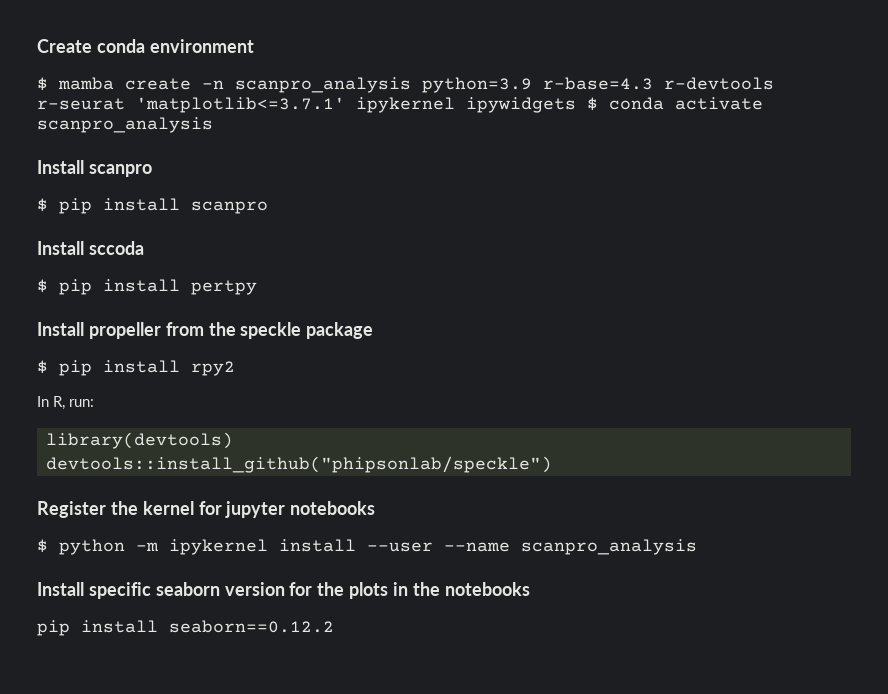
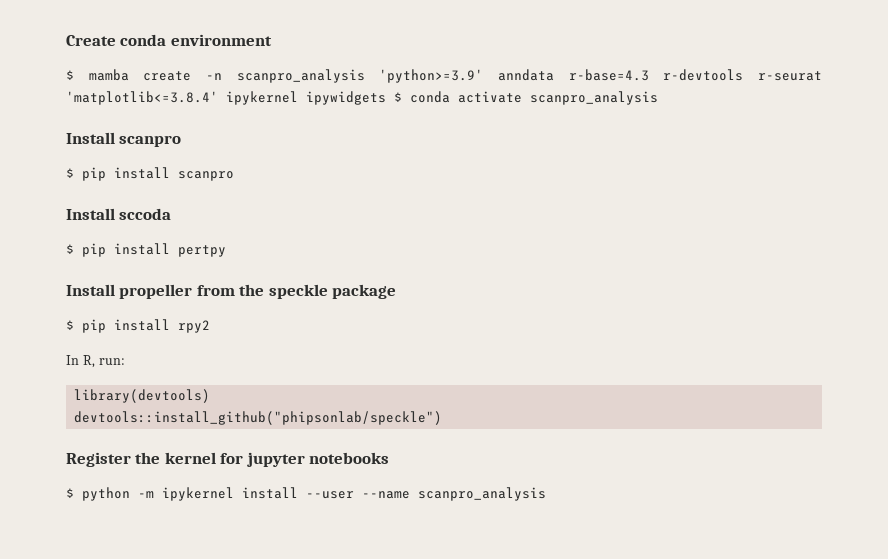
[422,77,532,93] python=3.9 -> [379,69,554,83] 'python>=3.9' anndata
[136,97,345,113] 'matplotlib<=3.7.1' -> [66,91,218,105] 'matplotlib<=3.8.4'
[37,582,530,599] [37,620,334,636] // Install specific seaborn version for the plots in the notebooks // pip install seaborn==0.12.2 -> (546, 494) none

